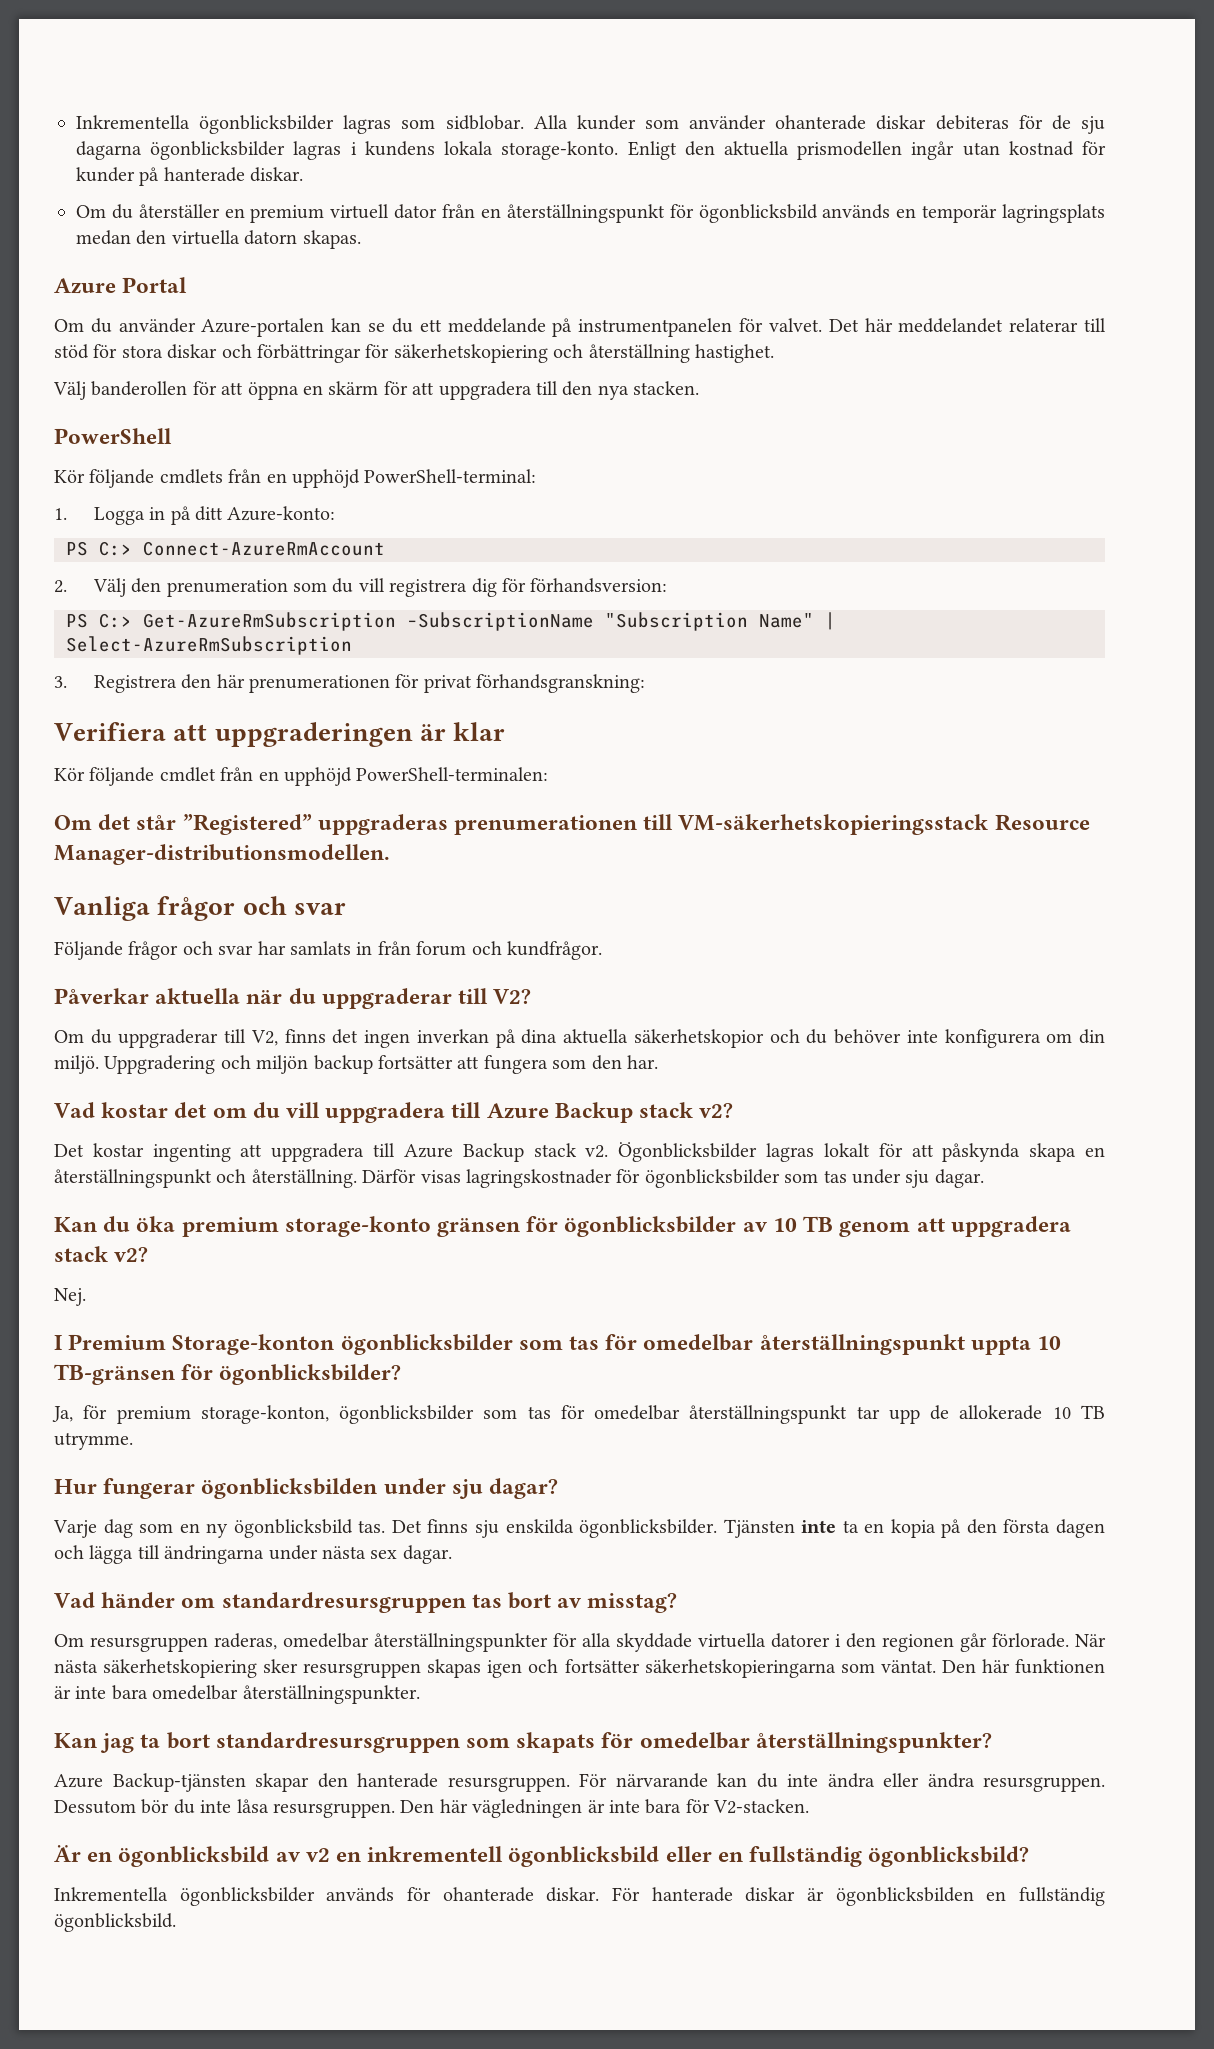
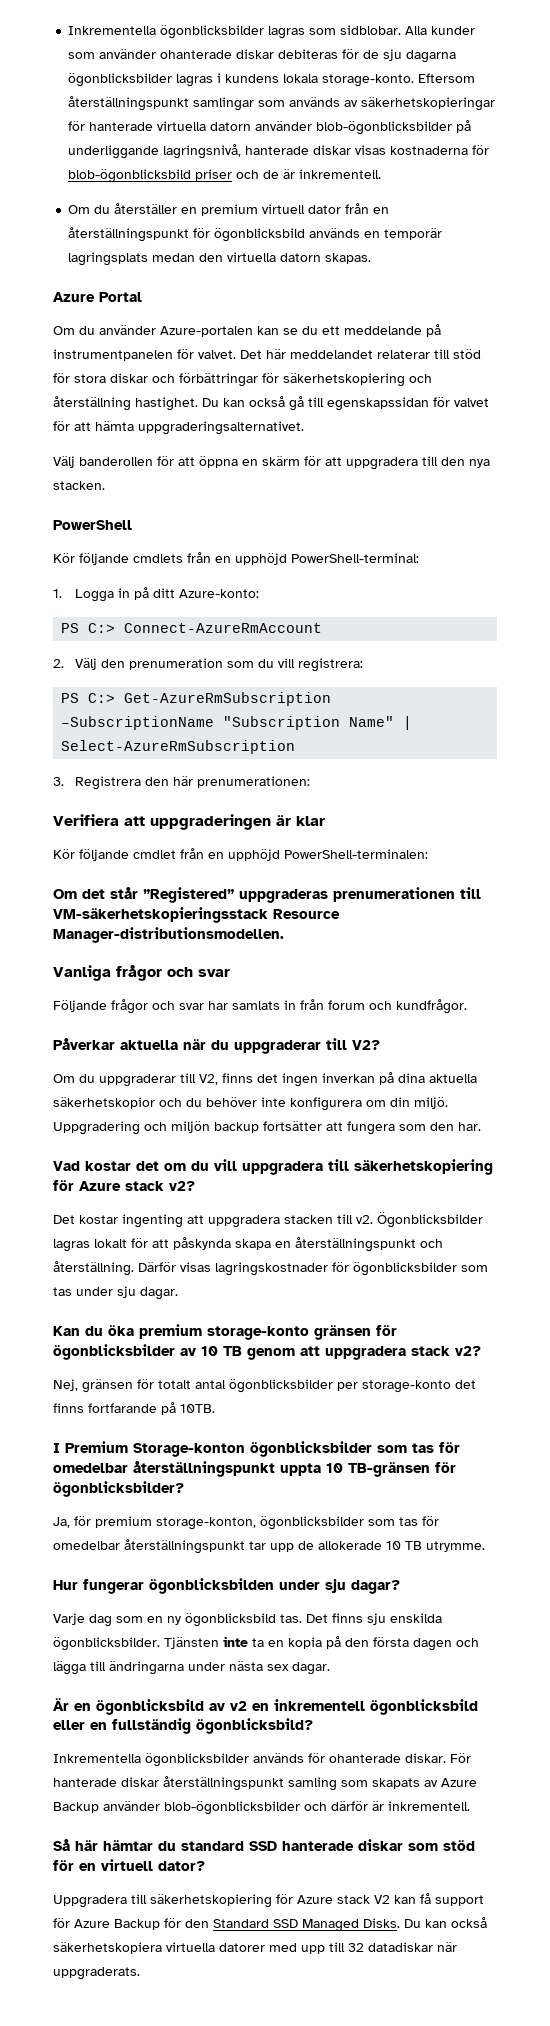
[627,141,1106,160] [76,167,304,186] Enligt den aktuella prismodellen ingår utan kostnad för kunder på hanterade diskar. -> [418,73,476,83] [68,96,496,111] [68,120,472,135] [68,144,490,159] [68,169,382,183] Eftersom återställningspunkt samlingar som används av säkerhetskopieringar för hanterade virtuella datorn använder blob-ögonblicksbilder på underliggande lagringsnivå, hanterade diskar visas kostnaderna för blob-ögonblicksbild priser och de är inkrementell.
(774, 353) none -> [202,396,489,411] [53,421,304,435] Du kan också gå till egenskapssidan för valvet för att hämta uppgraderingsalternativet.
[389,578,668,597] registrera dig för förhandsversion: -> [297,658,363,672] registrera:
[248,674,646,693] prenumerationen för privat förhandsgranskning: -> [196,776,310,788] prenumerationen:
[486,1102,633,1123] Azure Backup -> [354,1159,493,1175] [53,1180,121,1191] säkerhetskopiering för Azure
[373,1143,577,1162] till Azure Backup stack -> [284,1214,353,1224] stacken till
[54,1288,86,1306] Nej. -> [53,1379,476,1393] [53,1402,215,1415] Nej, gränsen för totalt antal ögonblicksbilder per storage-konto det finns fortfarande på 10TB.
[54,1592,678,1613] [54,1633,1106,1652] [54,1659,1105,1678] [54,1685,420,1704] [54,1732,992,1753] [54,1773,1105,1792] [54,1799,810,1818] // Vad händer om standardresursgruppen tas bort av misstag? // Om resursgruppen raderas, omedelbar återställningspunkter för alla skyddade virtuella datorer i den regionen går förlorade. När nästa säkerhetskopiering sker resursgruppen skapas igen och fortsätter säkerhetskopieringarna som väntat. Den här funktionen är inte bara omedelbar återställningspunkter. // Kan jag ta bort standardresursgruppen som skapats för omedelbar återställningspunkter? // Azure Backup-tjänsten skapar den hanterade resursgruppen. För närvarande kan du inte ändra eller ändra resursgruppen. Dessutom bör du inte låsa resursgruppen. Den här vägledningen är inte bara för V2-stacken. -> (330, 1668) none
[806,1887,1105,1906] [54,1913,176,1932] är ögonblicksbilden en fullständig ögonblicksbild. -> [163,1776,477,1791] [53,1801,470,1815] [53,1839,475,1851] [53,1859,205,1871] [53,1893,484,1908] [53,1917,487,1932] [53,1942,457,1954] [53,1967,140,1980] återställningspunkt samling som skapats av Azure Backup använder blob-ögonblicksbilder och därför är inkrementell. // Så här hämtar du standard SSD hanterade diskar som stöd för en virtuell dator? // Uppgradera till säkerhetskopiering för Azure stack V2 kan få support för Azure Backup för den Standard SSD Managed Disks. Du kan också säkerhetskopiera virtuella datorer med upp till 32 datadiskar när uppgraderats.

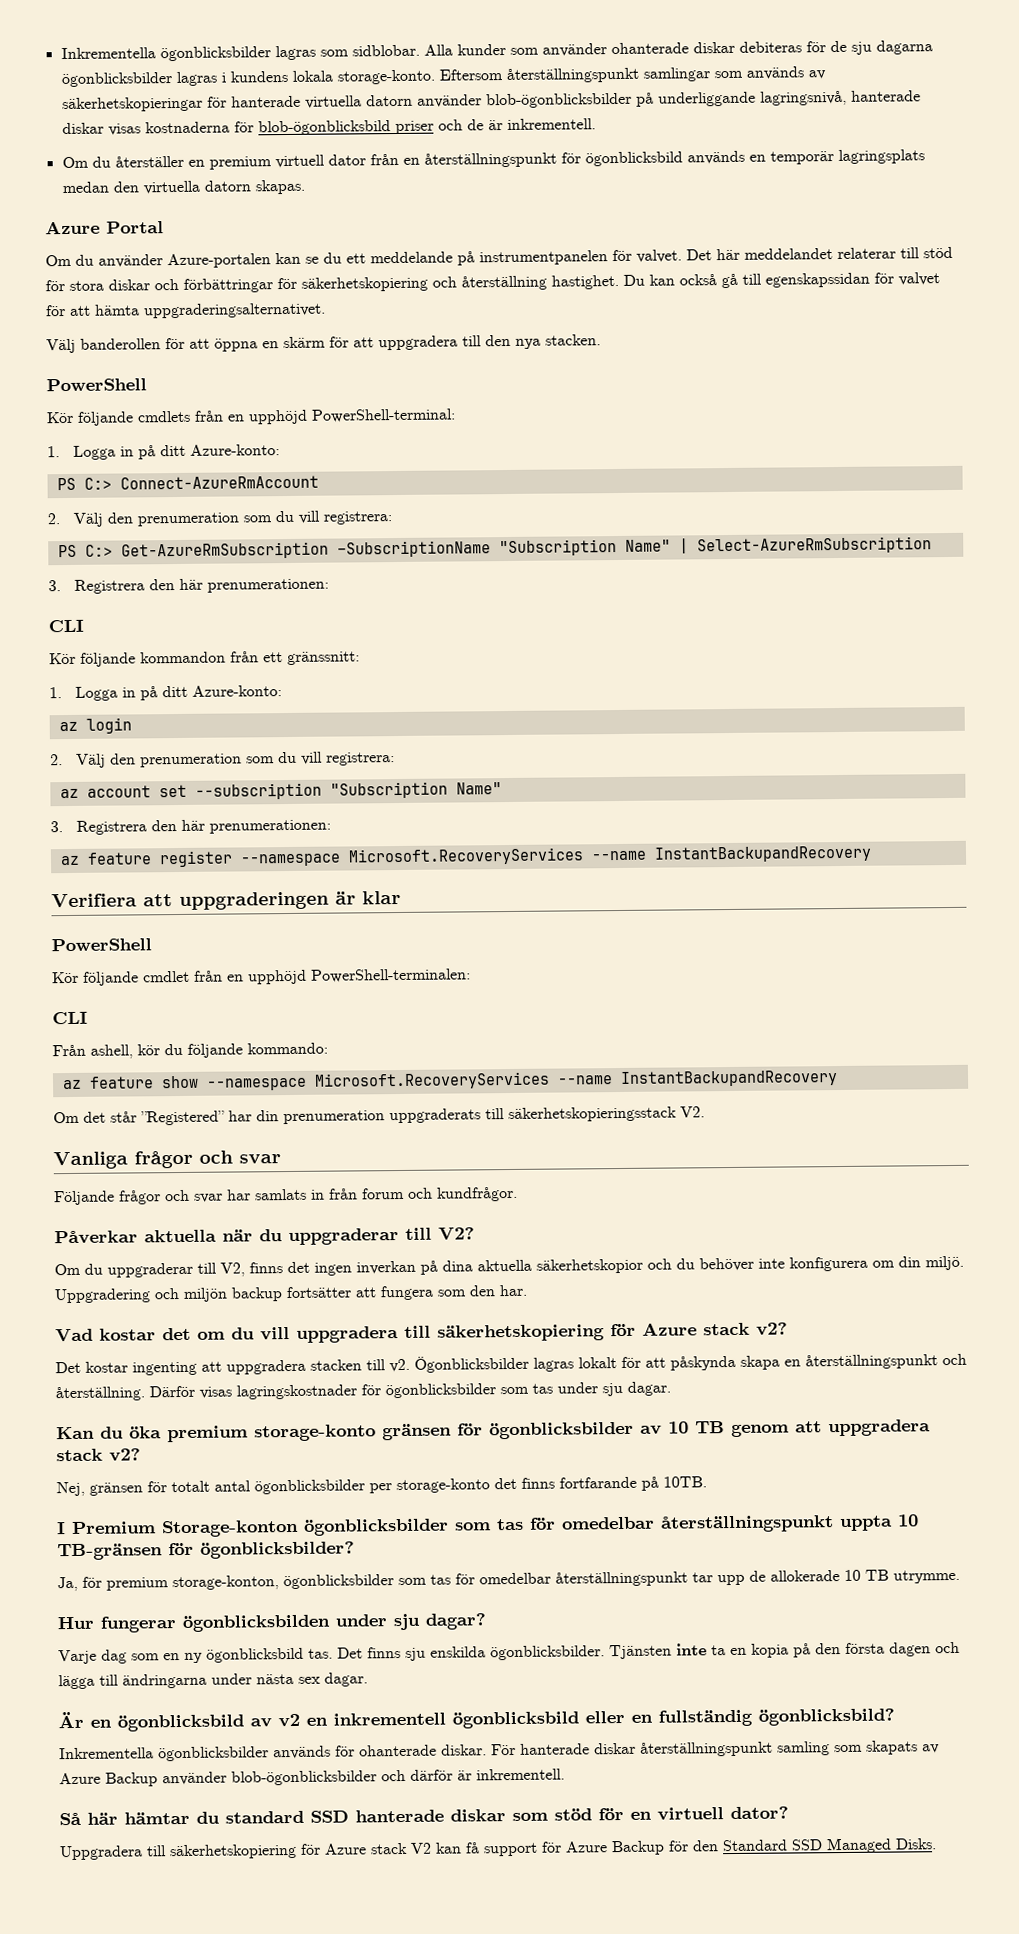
(310, 782) none -> [48,619,84,633] [49,651,360,667] [49,685,283,701] [58,717,132,734] [50,751,396,768] [59,781,502,800] [50,819,332,835] [59,845,872,868] // CLI // Kör följande kommandon från ett gränssnitt: // 1. Logga in på ditt Azure-konto: // az login // 2. Välj den prenumeration som du vill registrera: // az account set --subscription "Subscription Name" // 3. Registrera den här prenumerationen: // az feature register --namespace Microsoft.RecoveryServices --name InstantBackupandRecovery
(325, 821) none -> [51,938,152,952] // PowerShell
[53,887,481,903] [53,907,340,923] [53,927,284,943] Om det står ”Registered” uppgraderas prenumerationen till VM-säkerhetskopieringsstack Resource Manager-distributionsmodellen. -> [52,1011,88,1025] [52,1042,328,1059] [62,1070,838,1091] [53,1106,705,1126] CLI // Från ashell, kör du följande kommando: // az feature show --namespace Microsoft.RecoveryServices --name InstantBackupandRecovery // Om det står ”Registered” har din prenumeration uppgraderats till säkerhetskopieringsstack V2.
[404,1917,487,1928] [53,1942,457,1954] [53,1967,140,1980] Du kan också säkerhetskopiera virtuella datorer med upp till 32 datadiskar när uppgraderats. -> (937, 1844) none

